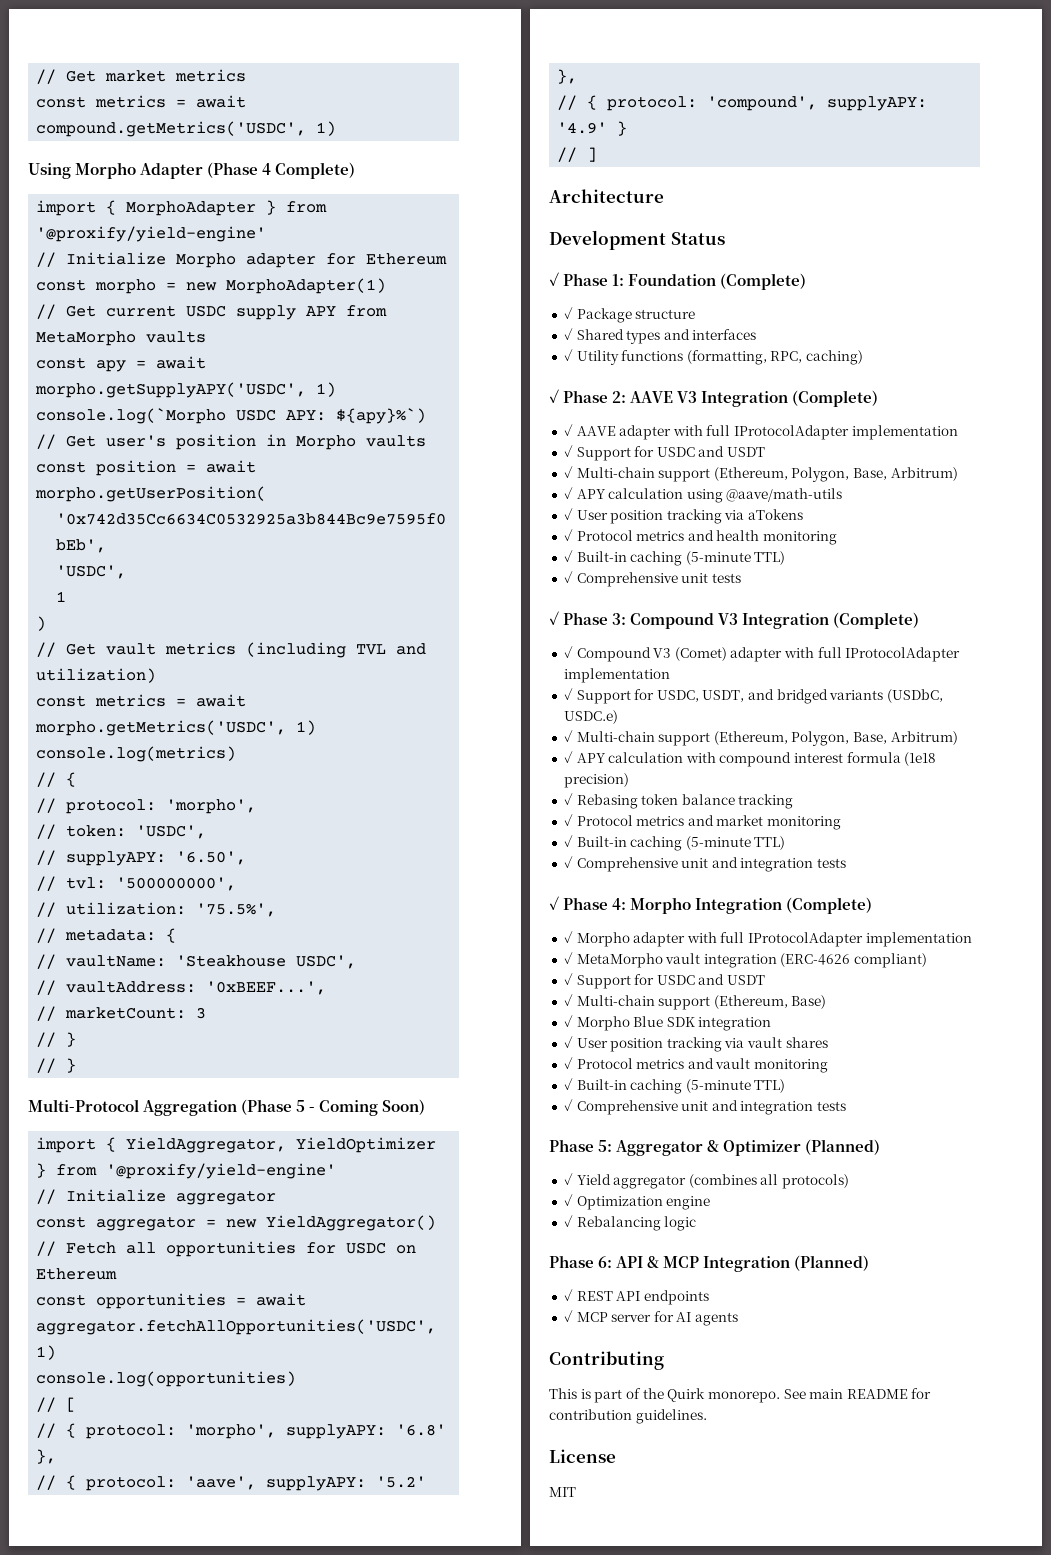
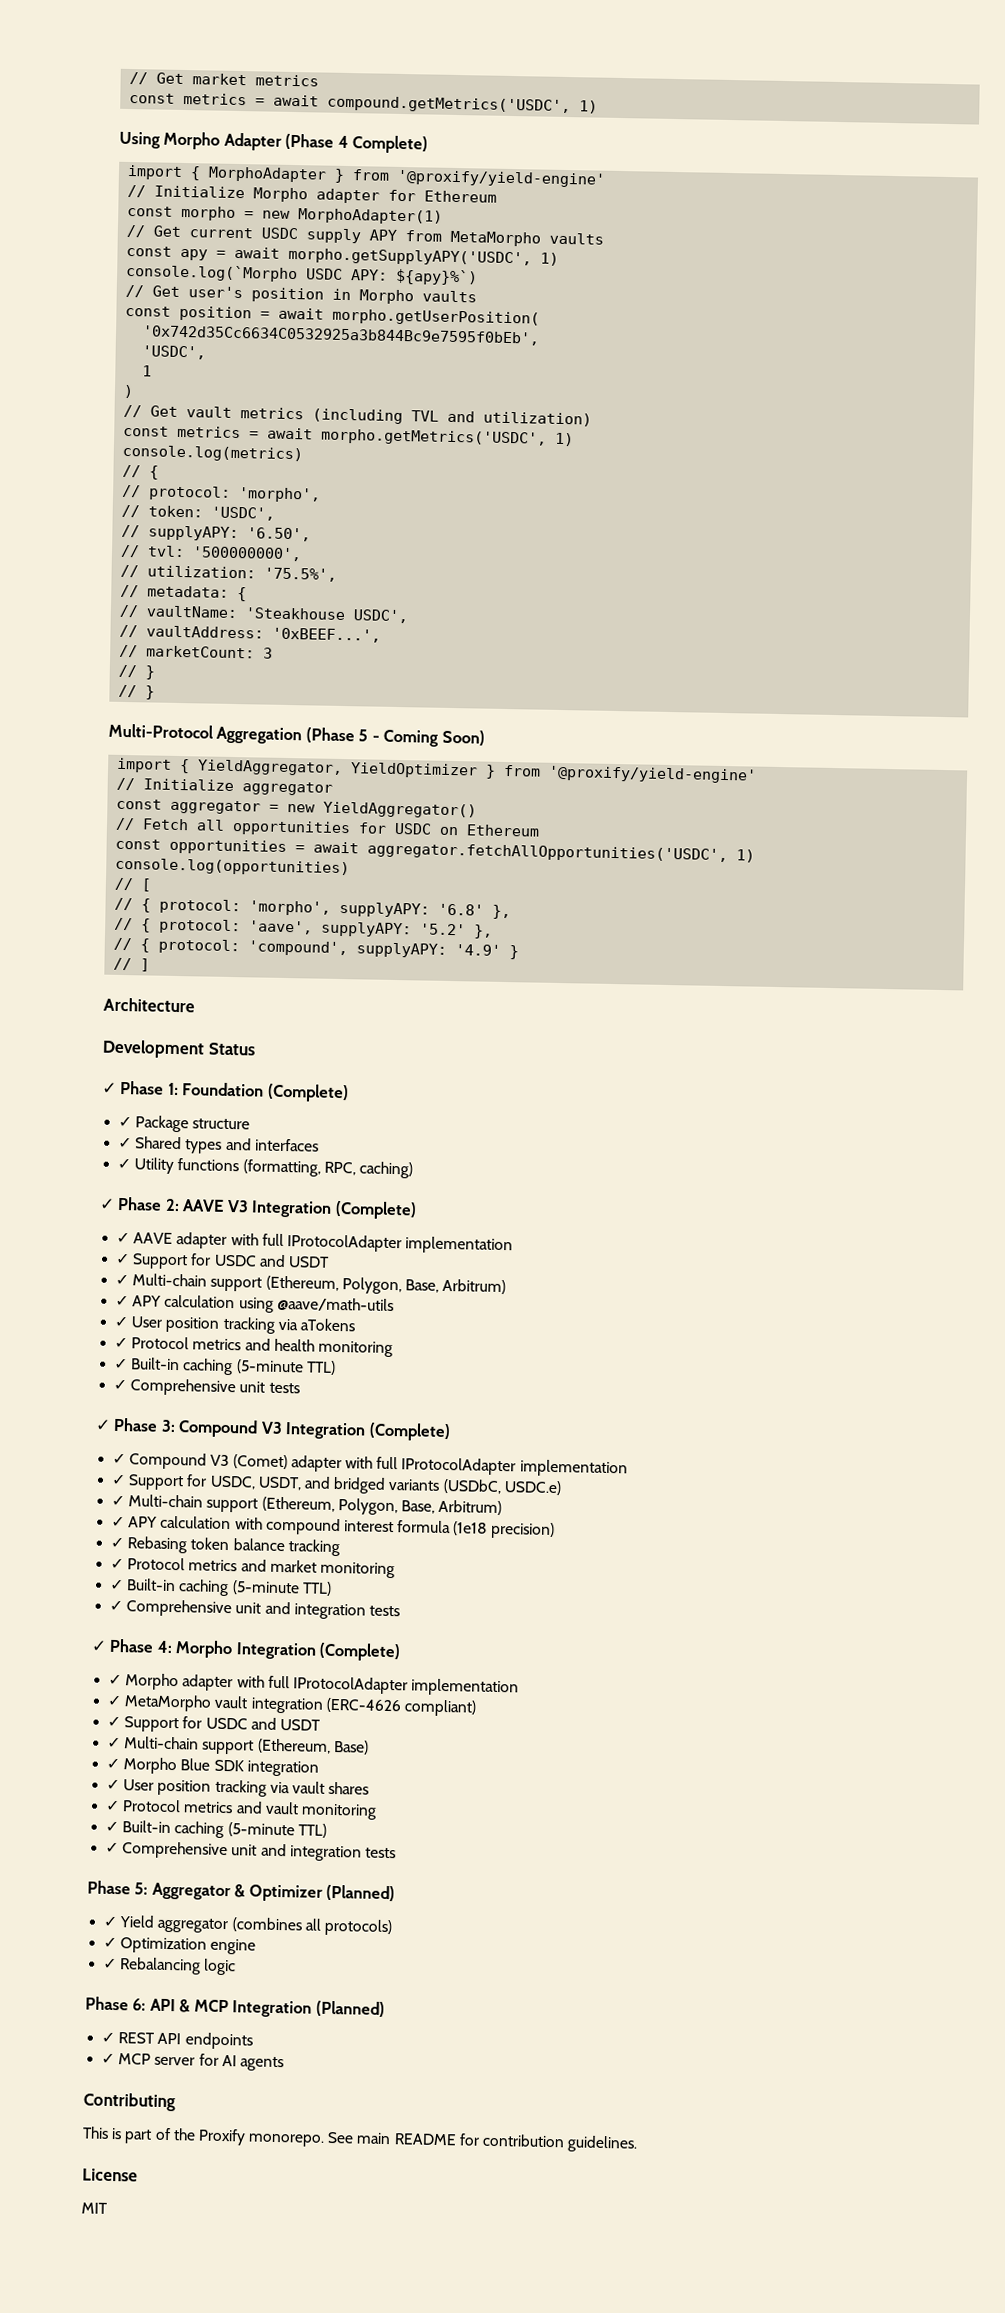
[667,1388,706,1402] Quirk -> [197,2128,246,2146] Proxify

